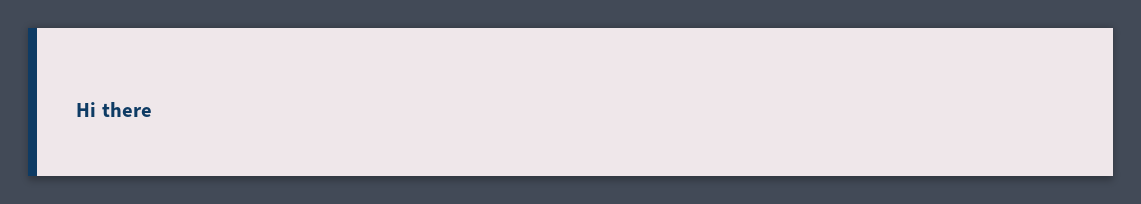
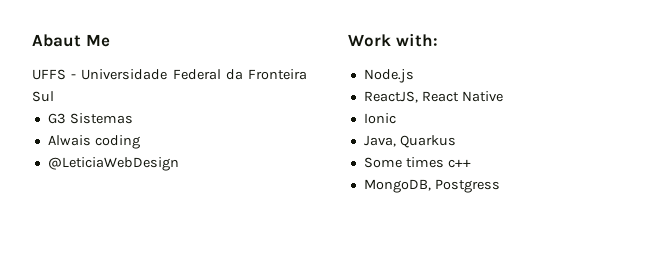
[76,102,152,117] Hi there -> [32,34,110,47] [32,69,307,80] [32,91,54,102] [47,113,133,124] [47,135,140,149] [47,157,179,171] [348,33,438,47] [363,69,414,83] [363,91,503,103] [363,113,396,124] [363,135,456,148] [363,157,471,168] [363,179,500,193] Abaut Me // UFFS - Universidade Federal da Fronteira Sul // G3 Sistemas // Alwais coding // @LeticiaWebDesign // Work with: // Node.js // ReactJS, React Native // Ionic // Java, Quarkus // Some times c++ // MongoDB, Postgress

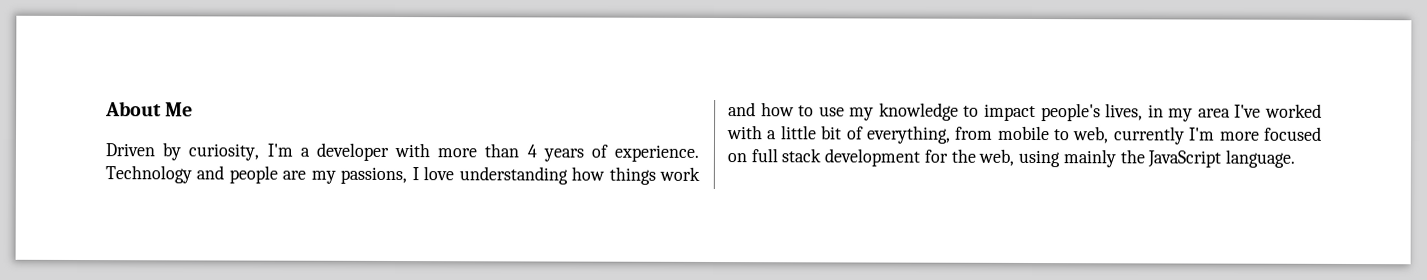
[32,34,81,47] Abaut -> [105,101,162,117] About
[32,69,307,80] [32,91,54,102] [47,113,133,124] [47,135,140,149] [47,157,179,171] [348,33,438,47] [363,69,414,83] [363,91,503,103] [363,113,396,124] [363,135,456,148] [363,157,471,168] [363,179,500,193] UFFS - Universidade Federal da Fronteira Sul // G3 Sistemas // Alwais coding // @LeticiaWebDesign // Work with: // Node.js // ReactJS, React Native // Ionic // Java, Quarkus // Some times c++ // MongoDB, Postgress -> [105,142,699,162] [105,165,700,185] [728,102,1322,122] [727,125,1322,145] [727,148,1295,168] Driven by curiosity, I'm a developer with more than 4 years of experience. Technology and people are my passions, I love understanding how things work and how to use my knowledge to impact people's lives, in my area I've worked with a little bit of everything, from mobile to web, currently I'm more focused on full stack development for the web, using mainly the JavaScript language.

